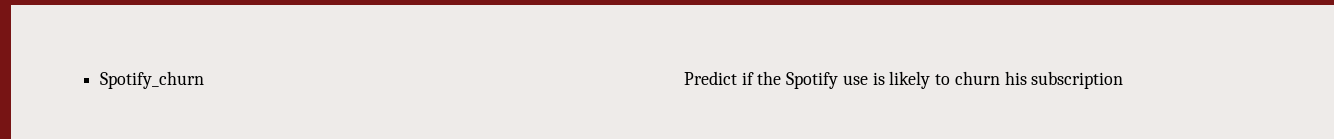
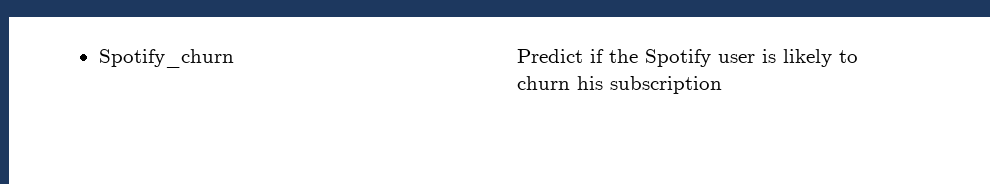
[842,75,868,85] use -> [718,54,755,63] user

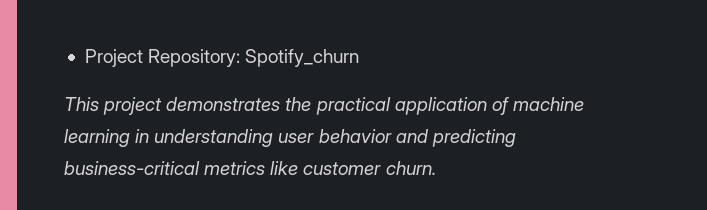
(98, 58) none -> [84,49,241,67] Project Repository:
[517,49,858,67] [517,76,722,94] Predict if the Spotify user is likely to churn his subscription -> [64,97,584,115] [64,129,516,147] [64,161,436,175] This project demonstrates the practical application of machine learning in understanding user behavior and predicting business-critical metrics like customer churn.

